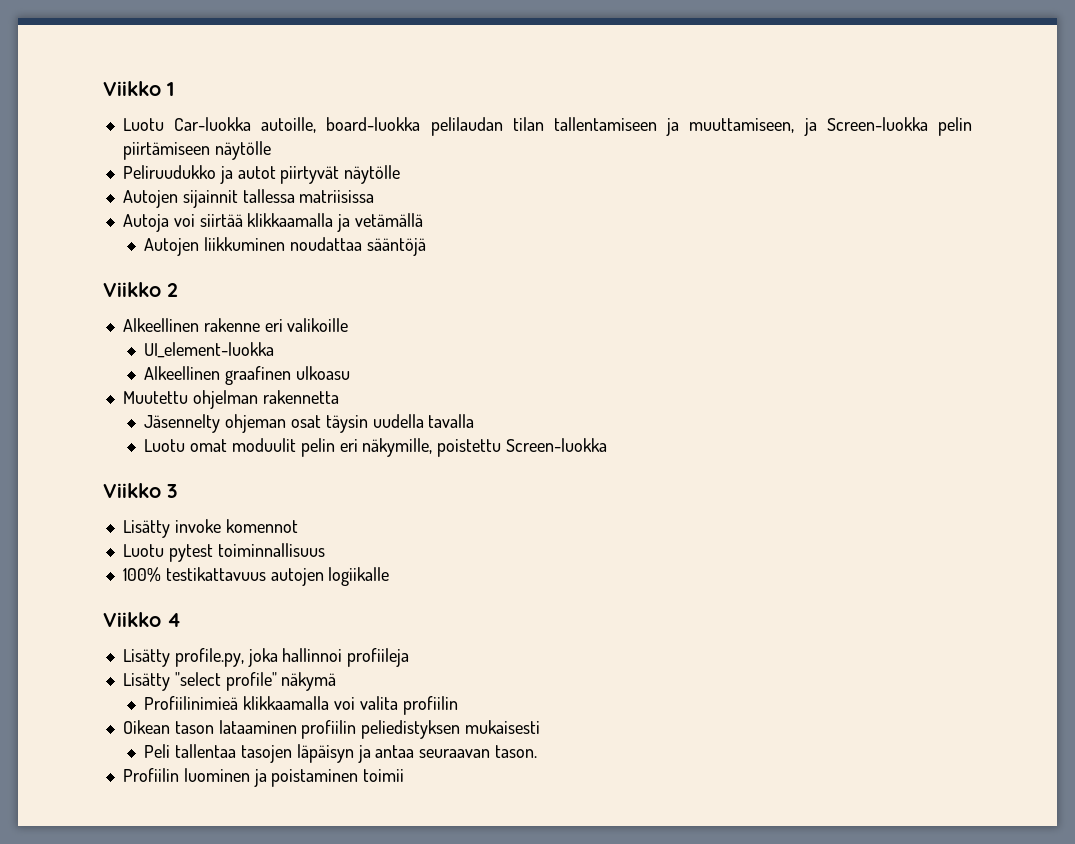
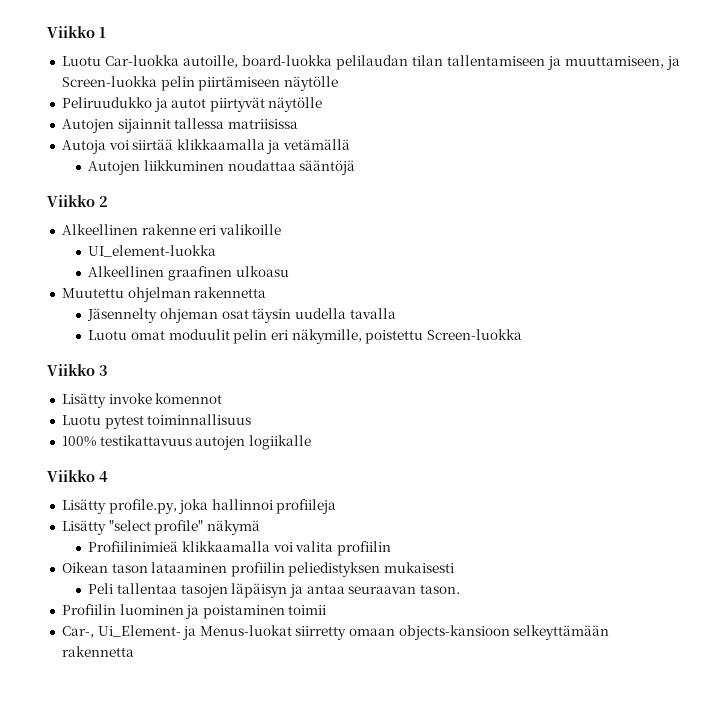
(405, 775) none -> [61,625,610,640] [61,646,134,657] // Car-, Ui_Element- ja Menus-luokat siirretty omaan objects-kansioon selkeyttämään rakennetta

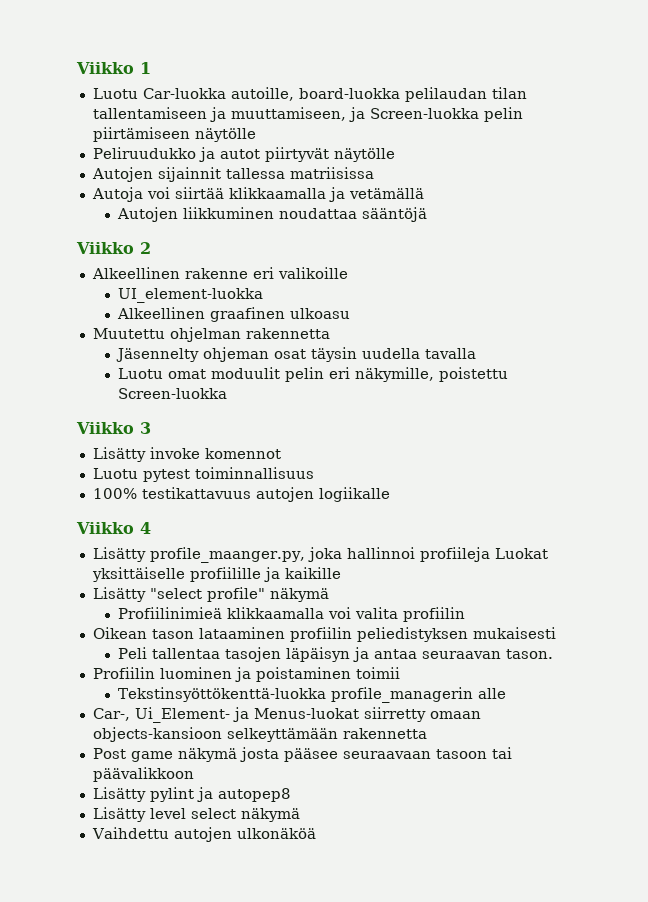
[108,499,177,514] profile.py, -> [149,547,305,563] profile_maanger.py,
(337, 506) none -> [494,548,548,559] [91,567,341,582] Luokat yksittäiselle profiilille ja kaikille
(327, 610) none -> [118,687,507,703] // Tekstinsyöttökenttä-luokka profile_managerin alle
(134, 651) none -> [92,747,512,762] [92,767,194,782] [92,787,291,802] [92,807,300,822] [91,827,316,842] // Post game näkymä josta pääsee seuraavaan tasoon tai päävalikkoon // Lisätty pylint ja autopep8 // Lisätty level select näkymä // Vaihdettu autojen ulkonäköä

